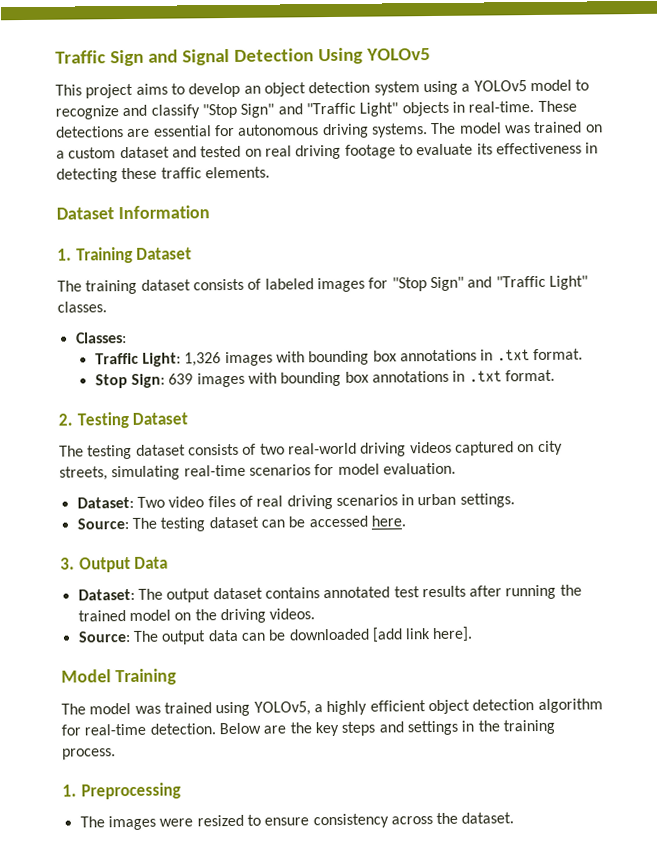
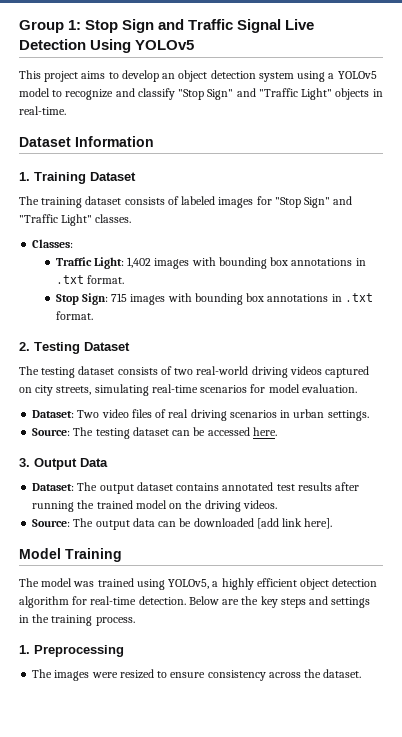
[55,48,230,67] Traffic Sign and Signal -> [19,19,315,33] Group 1: Stop Sign and Traffic Signal Live
[537,100,577,112] [55,121,603,139] [56,142,599,160] [56,166,270,183] These detections are essential for autonomous driving systems. The model was trained on a custom dataset and tested on real driving footage to evaluate its effectiveness in detecting these traffic elements. -> (66, 110) none
[184,352,222,367] 1,326 -> [127,257,152,268] 1,402
[168,373,194,385] 639 -> [111,293,128,302] 715

